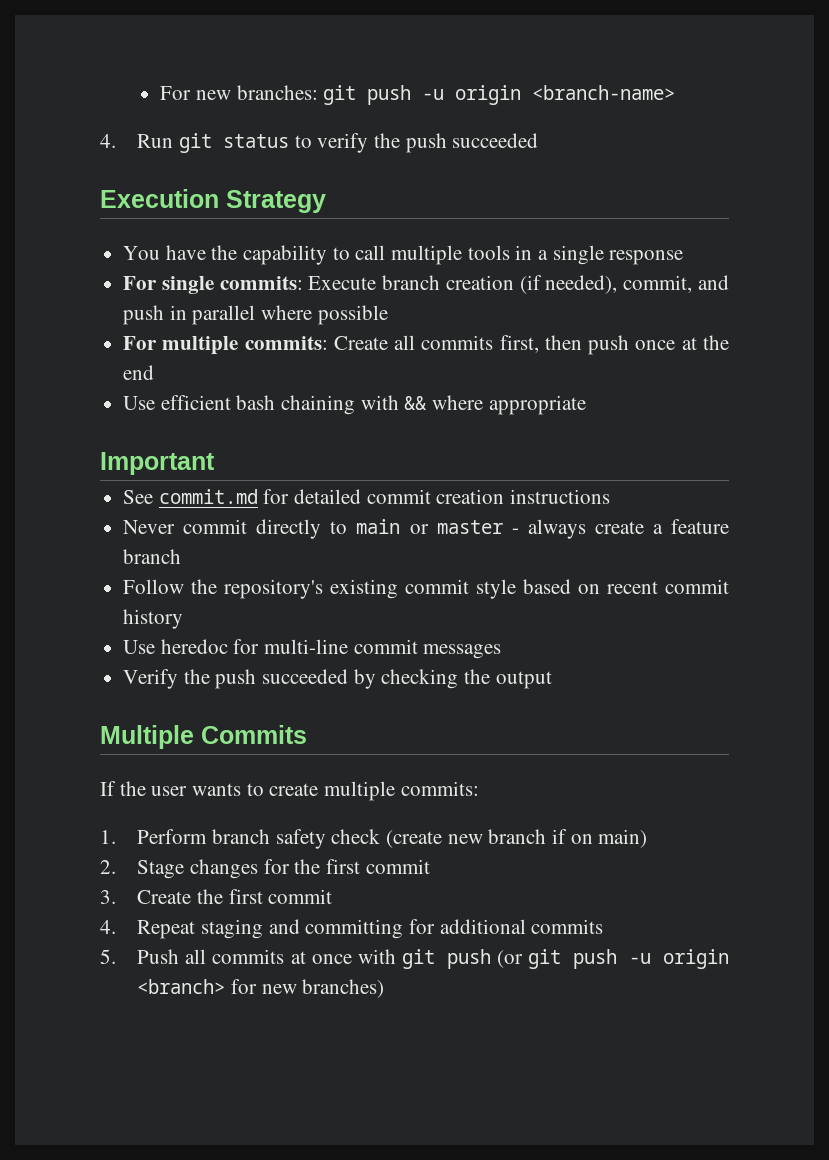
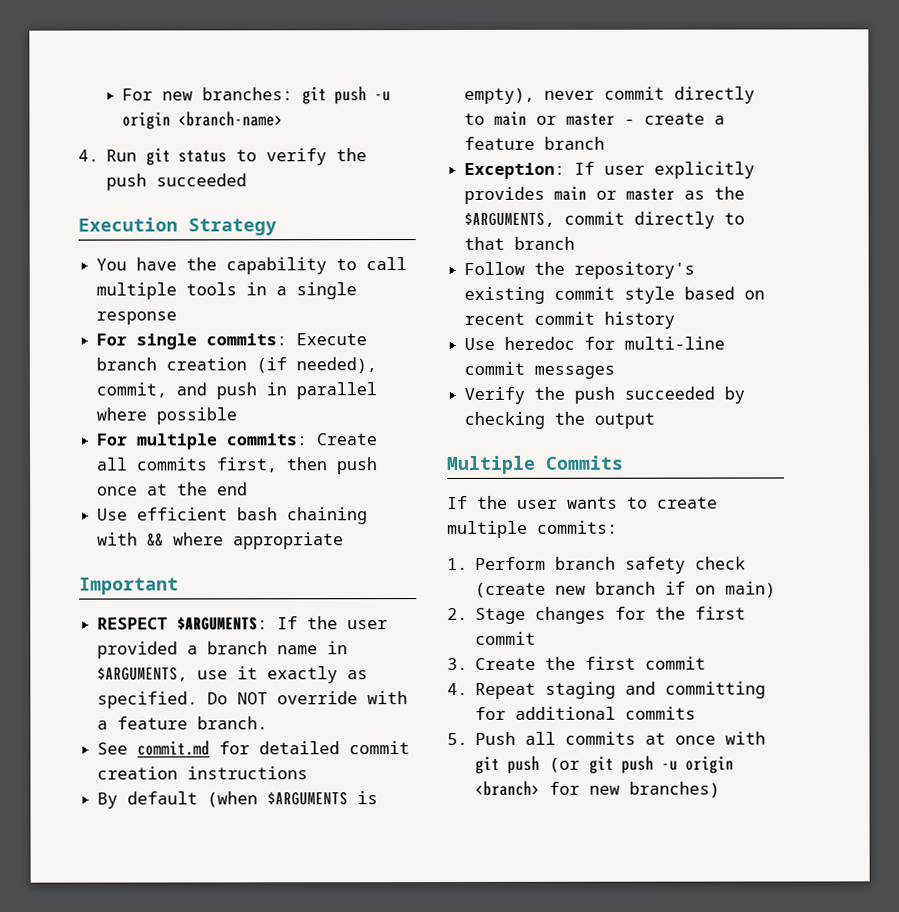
(215, 463) none -> [97,616,389,631] [97,641,349,659] [97,666,369,684] [97,691,409,709] [97,716,269,730] // RESPECT $ARGUMENTS: If the user provided a branch name in $ARGUMENTS, use it exactly as specified. Do NOT override with a feature branch.
[123,520,176,534] Never -> [97,791,379,809] [464,87,596,104] By default (when $ARGUMENTS is empty), never
[527,519,586,539] always -> (636, 121) none
(182, 556) none -> [464,161,756,179] [464,185,746,204] [464,211,746,229] [464,236,576,250] // Exception: If user explicitly provides main or master as the $ARGUMENTS, commit directly to that branch

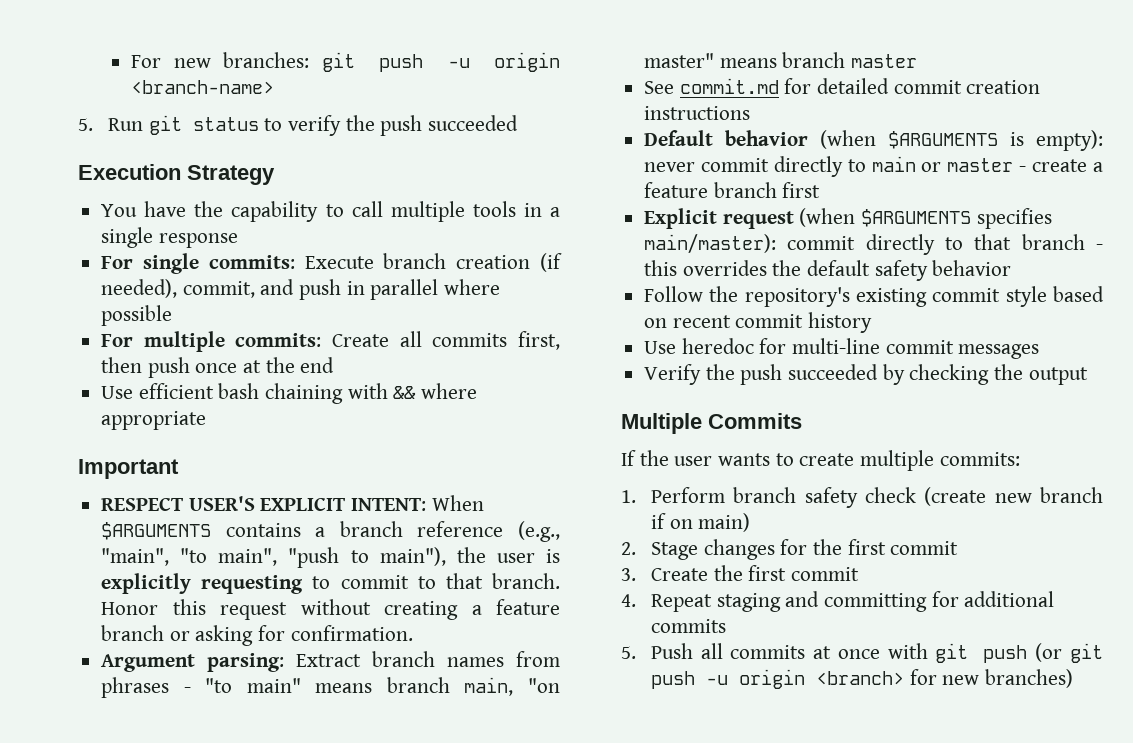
[78,149,99,162] 4. -> [78,118,93,131] 5.
[177,616,389,631] [97,641,349,659] [97,666,369,684] [97,691,409,709] [97,716,269,730] $ARGUMENTS: If the user provided a branch name in $ARGUMENTS, use it exactly as specified. Do NOT override with a feature branch. -> [188,495,484,511] [101,521,560,542] [101,547,560,568] [101,573,560,594] [101,599,560,620] [101,625,413,646] [101,651,560,672] [101,677,560,698] [644,52,918,68] USER'S EXPLICIT INTENT: When $ARGUMENTS contains a branch reference (e.g., "main", "to main", "push to main"), the user is explicitly requesting to commit to that branch. Honor this request without creating a feature branch or asking for confirmation. // Argument parsing: Extract branch names from phrases - "to main" means branch main, "on master" means branch master
[97,791,199,809] By default -> [644,130,809,146] Default behavior
[464,87,536,104] empty), -> [1036,130,1103,151] empty):
[464,161,756,179] [464,185,746,204] [464,212,556,227] // Exception: If user explicitly provides main or master as the $ARGUMENTS, -> [782,182,821,198] [644,208,1052,229] [644,234,777,253] first // Explicit request (when $ARGUMENTS specifies main/master):
(576, 243) none -> [1096,244,1103,250] [644,260,1012,281] - this overrides the default safety behavior

